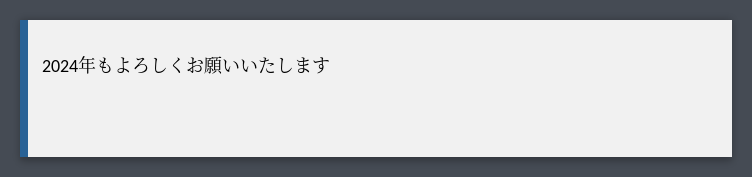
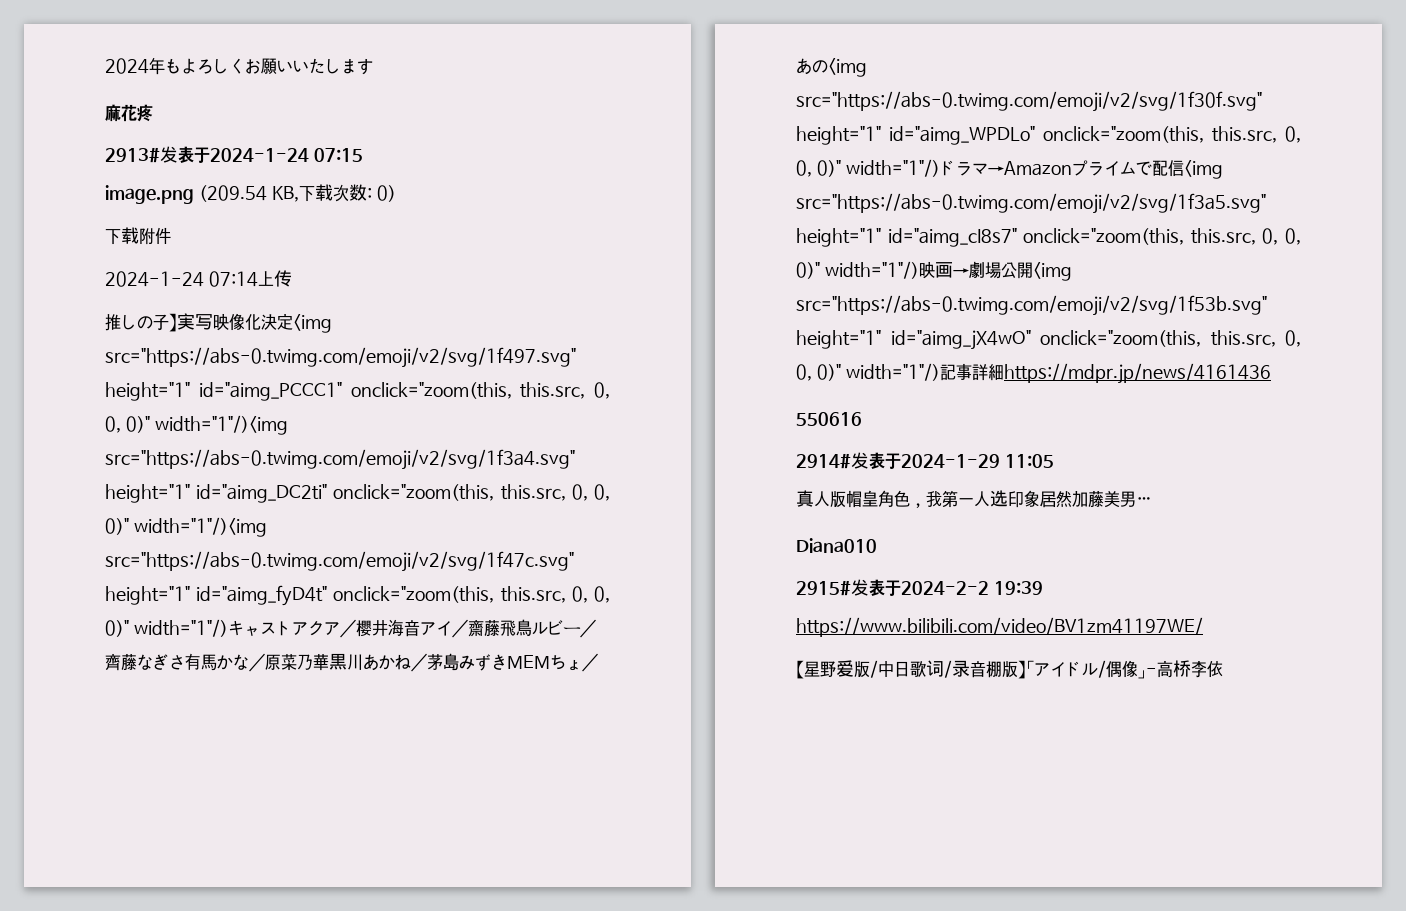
(330, 65) none -> [105,104,153,122] [105,146,363,164] [105,184,396,204] [105,227,171,245] [105,270,292,287] [105,313,332,333] [105,347,576,368] [105,382,610,401] [105,415,288,435] [105,449,575,470] [105,484,610,503] [105,517,267,537] [105,551,574,572] [105,585,610,606] [105,619,596,638] [105,653,598,672] [796,58,867,77] [796,91,1262,112] [796,126,1301,145] [796,159,1223,179] [796,193,1266,214] [796,228,1301,247] [796,261,1072,281] [796,295,1267,316] [796,330,1301,350] [796,363,1271,384] [796,412,862,426] [796,452,1054,470] [796,490,1152,508] [796,538,877,553] [796,579,1043,597] [796,617,1203,637] [796,660,1223,679] // 麻花疼 // 2913#发表于2024-1-24 07:15 // image.png (209.54 KB,下载次数: 0) // 下载附件 // 2024-1-24 07:14上传 // 推しの子】実写映像化決定<img src="https://abs-0.twimg.com/emoji/v2/svg/1f497.svg" height="1" id="aimg_PCCC1" onclick="zoom(this, this.src, 0, 0, 0)" width="1"/)<img src="https://abs-0.twimg.com/emoji/v2/svg/1f3a4.svg" height="1" id="aimg_DC2ti" onclick="zoom(this, this.src, 0, 0, 0)" width="1"/)<img src="https://abs-0.twimg.com/emoji/v2/svg/1f47c.svg" height="1" id="aimg_fyD4t" onclick="zoom(this, this.src, 0, 0, 0)" width="1"/)キャストアクア／櫻井海音アイ／齋藤飛鳥ルビー／齊藤なぎさ有馬かな／原菜乃華黒川あかね／茅島みずきMEMちょ／あの<img src="https://abs-0.twimg.com/emoji/v2/svg/1f30f.svg" height="1" id="aimg_WPDLo" onclick="zoom(this, this.src, 0, 0, 0)" width="1"/)ドラマ→Amazonプライムで配信<img src="https://abs-0.twimg.com/emoji/v2/svg/1f3a5.svg" height="1" id="aimg_cI8s7" onclick="zoom(this, this.src, 0, 0, 0)" width="1"/)映画→劇場公開<img src="https://abs-0.twimg.com/emoji/v2/svg/1f53b.svg" height="1" id="aimg_jX4wO" onclick="zoom(this, this.src, 0, 0, 0)" width="1"/)記事詳細https://mdpr.jp/news/4161436 // 550616 // 2914#发表于2024-1-29 11:05 // 真人版帽皇角色，我第一人选印象居然加藤美男… // Diana010 // 2915#发表于2024-2-2 19:39 // https://www.bilibili.com/video/BV1zm41197WE/ // 【星野爱版/中日歌词/录音棚版】「アイドル/偶像」-高桥李依

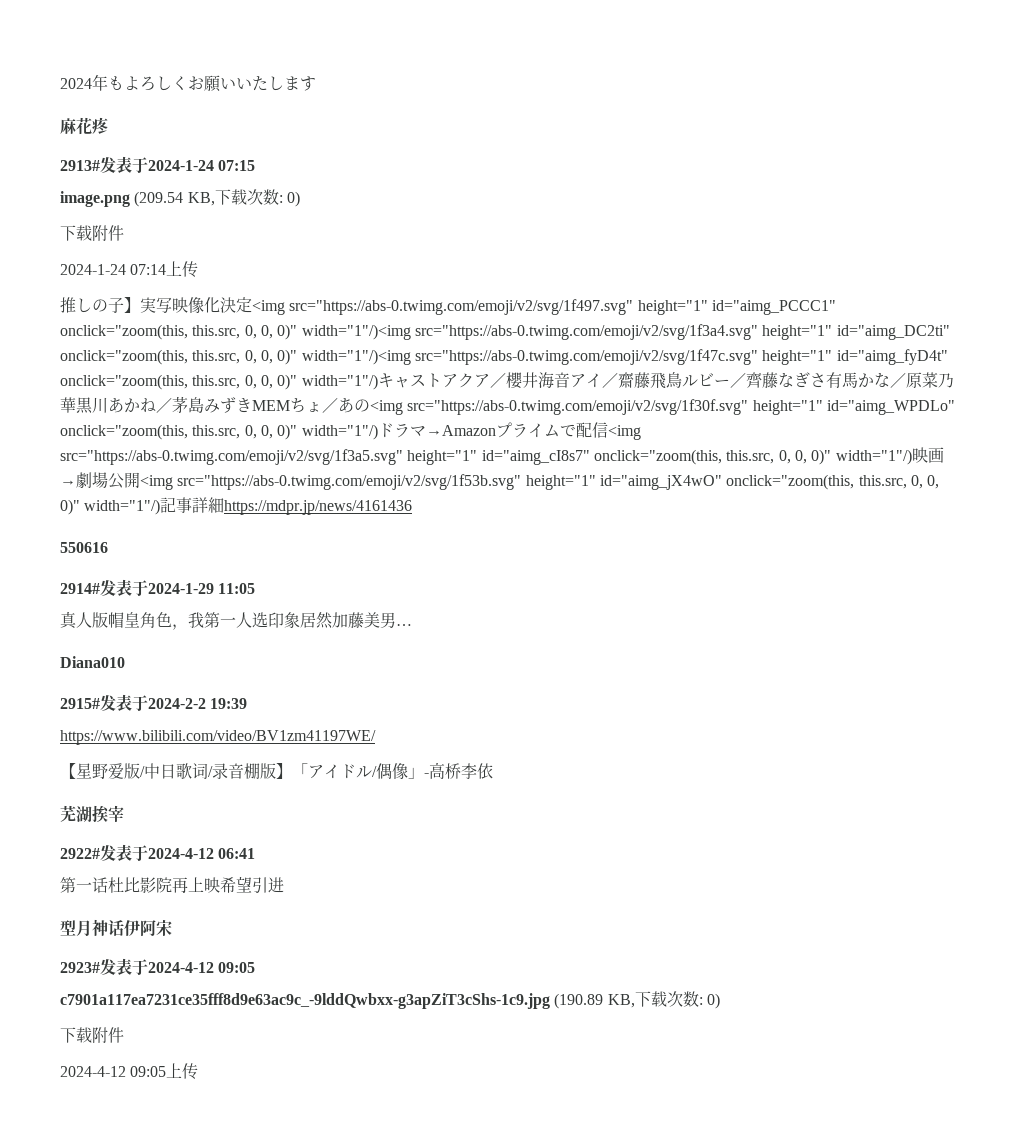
(1223, 669) none -> [60,805,124,822] [60,844,256,861] [60,876,284,894] [60,919,172,937] [60,958,256,975] [60,991,720,1009] [60,1027,124,1044] [60,1063,199,1080] // 芜湖挨宰 // 2922#发表于2024-4-12 06:41 // 第一话杜比影院再上映希望引进 // 型月神话伊阿宋 // 2923#发表于2024-4-12 09:05 // c7901a117ea7231ce35fff8d9e63ac9c_-9lddQwbxx-g3apZiT3cShs-1c9.jpg (190.89 KB,下载次数: 0) // 下载附件 // 2024-4-12 09:05上传

